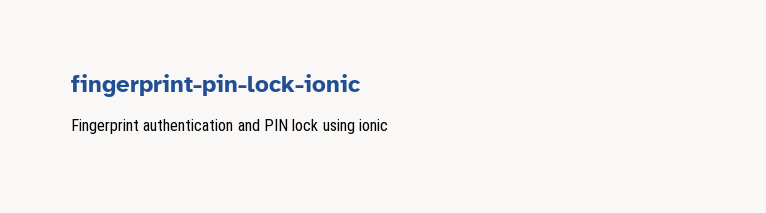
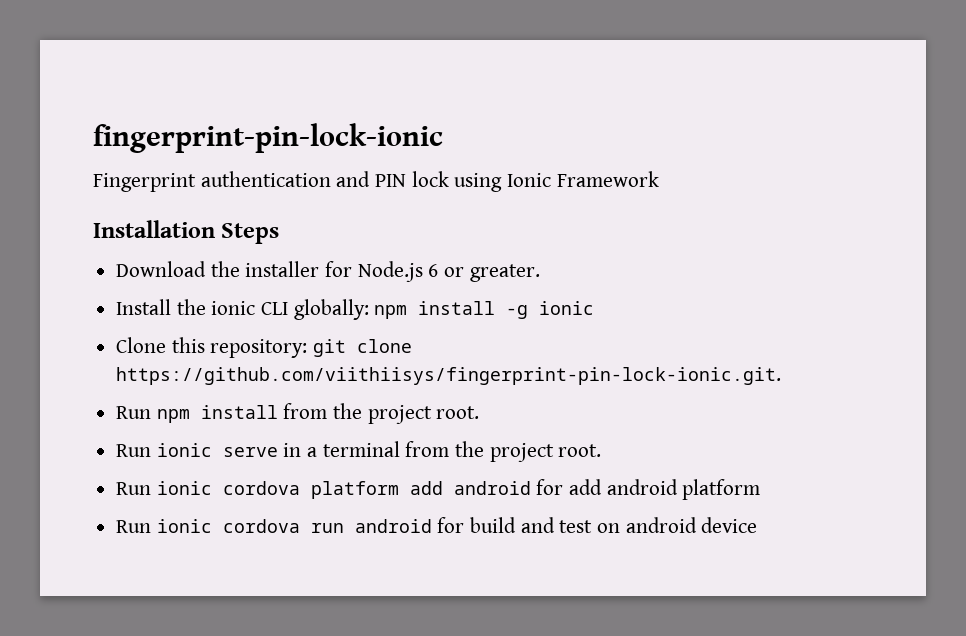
[358,119,388,131] ionic -> [507,171,659,187] [93,220,280,244] [116,261,540,282] [116,299,595,320] [116,337,413,358] [116,367,782,385] [116,403,480,424] [116,441,602,462] [116,479,761,500] [116,517,758,533] Ionic Framework // Installation Steps // Download the installer for Node.js 6 or greater. // Install the ionic CLI globally: npm install -g ionic // Clone this repository: git clone https://github.com/viithiisys/fingerprint-pin-lock-ionic.git. // Run npm install from the project root. // Run ionic serve in a terminal from the project root. // Run ionic cordova platform add android for add android platform // Run ionic cordova run android for build and test on android device

